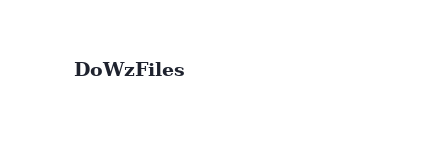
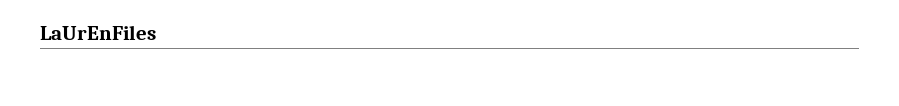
[74,62,185,76] DoWzFiles -> [40,25,156,40] LaUrEnFiles

